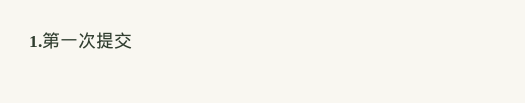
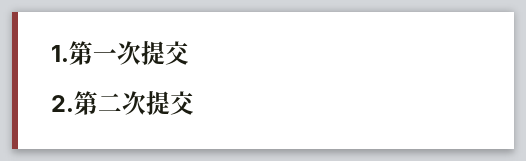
(132, 40) none -> [51,91,194,115] // 2.第二次提交

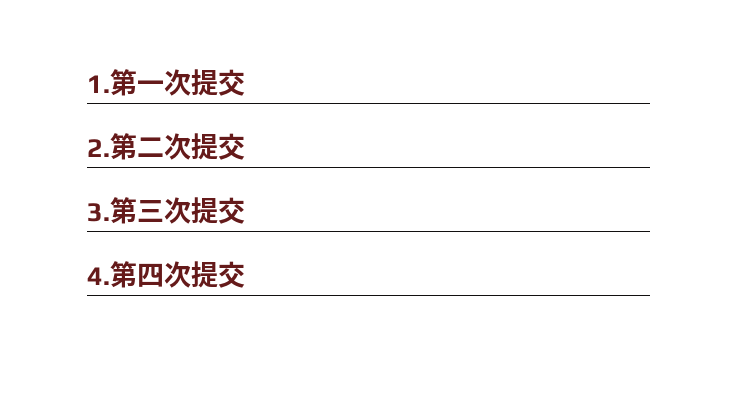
(194, 103) none -> [87,197,245,224] [87,261,245,288] // 3.第三次提交 // 4.第四次提交

